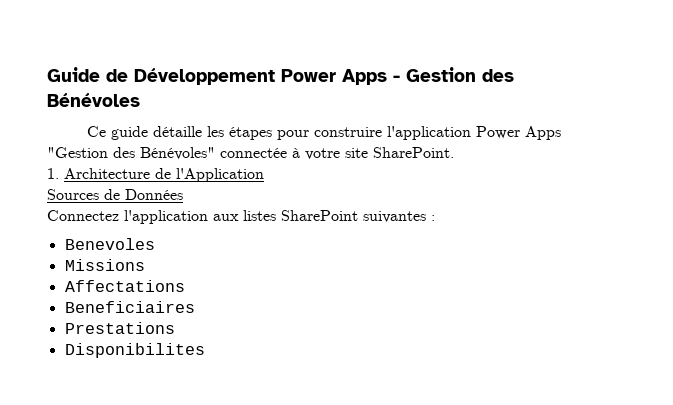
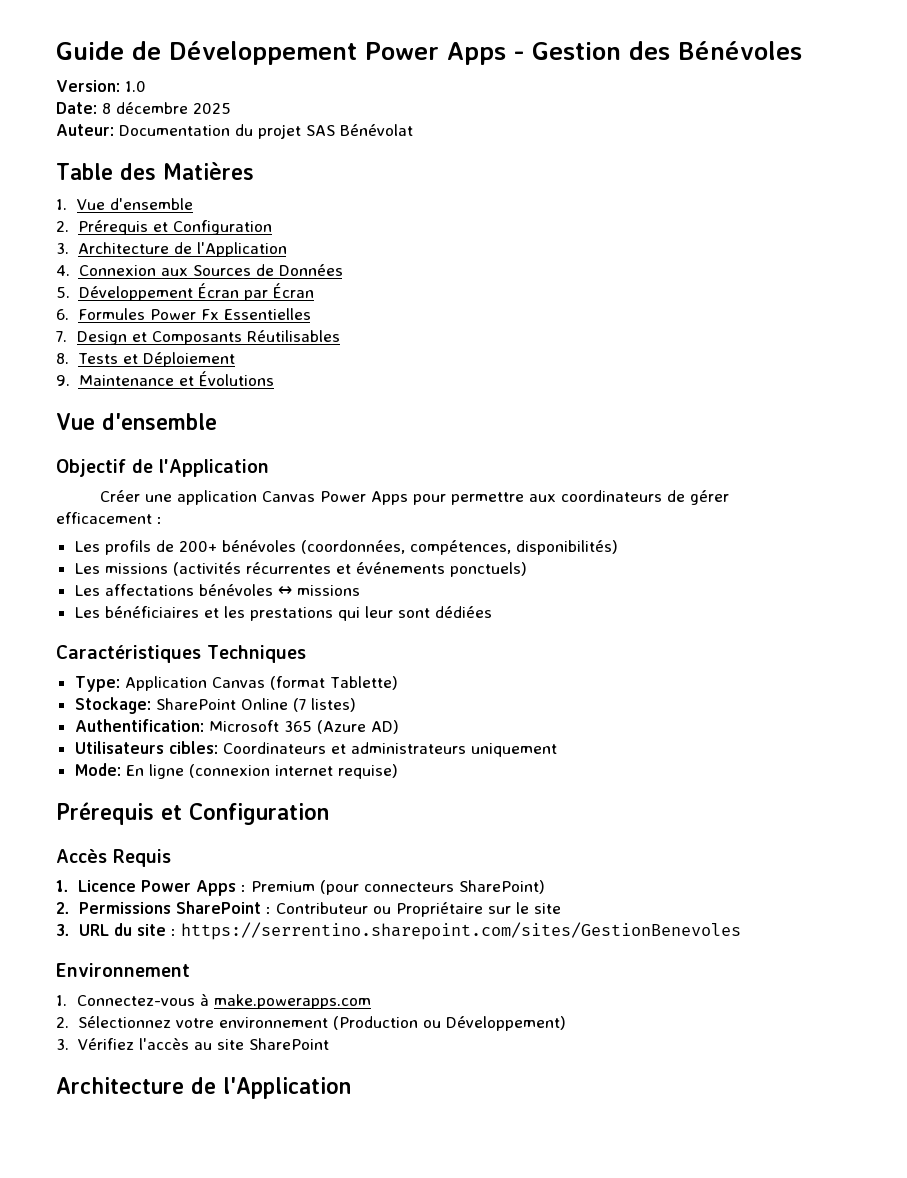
[87,126,562,140] [47,147,454,160] [47,168,59,179] Ce guide détaille les étapes pour construire l'application Power Apps "Gestion des Bénévoles" connectée à votre site SharePoint. // 1. -> [56,80,146,92] [56,102,231,114] [56,124,413,139] [56,162,254,180] [56,198,194,210] [56,220,272,235] [56,243,69,254] Version: 1.0 // Date: 8 décembre 2025 // Auteur: Documentation du projet SAS Bénévolat // Table des Matières // 1. Vue d'ensemble // 2. Prérequis et Configuration // 3.
(264, 175) none -> [56,265,188,276] 4. Connexion aux
[47,210,435,224] [64,238,155,250] [64,259,145,271] [64,280,185,292] [64,301,195,313] [64,322,175,334] [64,343,205,358] Connectez l'application aux listes SharePoint suivantes : // Benevoles // Missions // Affectations // Beneficiaires // Prestations // Disponibilites -> [56,283,314,301] [56,308,311,320] [56,330,341,345] [56,352,236,367] [56,371,274,387] [56,413,217,430] [56,459,269,477] [99,490,729,505] [56,512,162,524] [74,540,618,555] [74,562,527,577] [74,584,360,596] [74,606,492,621] [56,645,306,663] [74,676,398,692] [74,697,356,714] [74,719,399,734] [74,741,557,757] [74,763,398,779] [56,802,329,825] [56,848,171,867] [56,880,545,896] [56,901,561,917] [56,922,741,940] [56,963,190,977] [56,993,372,1009] [56,1016,566,1031] [56,1038,329,1050] [56,1077,351,1099] 5. Développement Écran par Écran // 6. Formules Power Fx Essentielles // 7. Design et Composants Réutilisables // 8. Tests et Déploiement // 9. Maintenance et Évolutions // Vue d'ensemble // Objectif de l'Application // Créer une application Canvas Power Apps pour permettre aux coordinateurs de gérer efficacement : // Les profils de 200+ bénévoles (coordonnées, compétences, disponibilités) // Les missions (activités récurrentes et événements ponctuels) // Les affectations bénévoles ↔ missions // Les bénéficiaires et les prestations qui leur sont dédiées // Caractéristiques Techniques // Type: Application Canvas (format Tablette) // Stockage: SharePoint Online (7 listes) // Authentification: Microsoft 365 (Azure AD) // Utilisateurs cibles: Coordinateurs et administrateurs uniquement // Mode: En ligne (connexion internet requise) // Prérequis et Configuration // Accès Requis // 1. Licence Power Apps : Premium (pour connecteurs SharePoint) // 2. Permissions SharePoint : Contributeur ou Propriétaire sur le site // 3. URL du site : https://serrentino.sharepoint.com/sites/GestionBenevoles // Environnement // 1. Connectez-vous à make.powerapps.com // 2. Sélectionnez votre environnement (Production ou Développement) // 3. Vérifiez l'accès au site SharePoint // Architecture de l'Application

